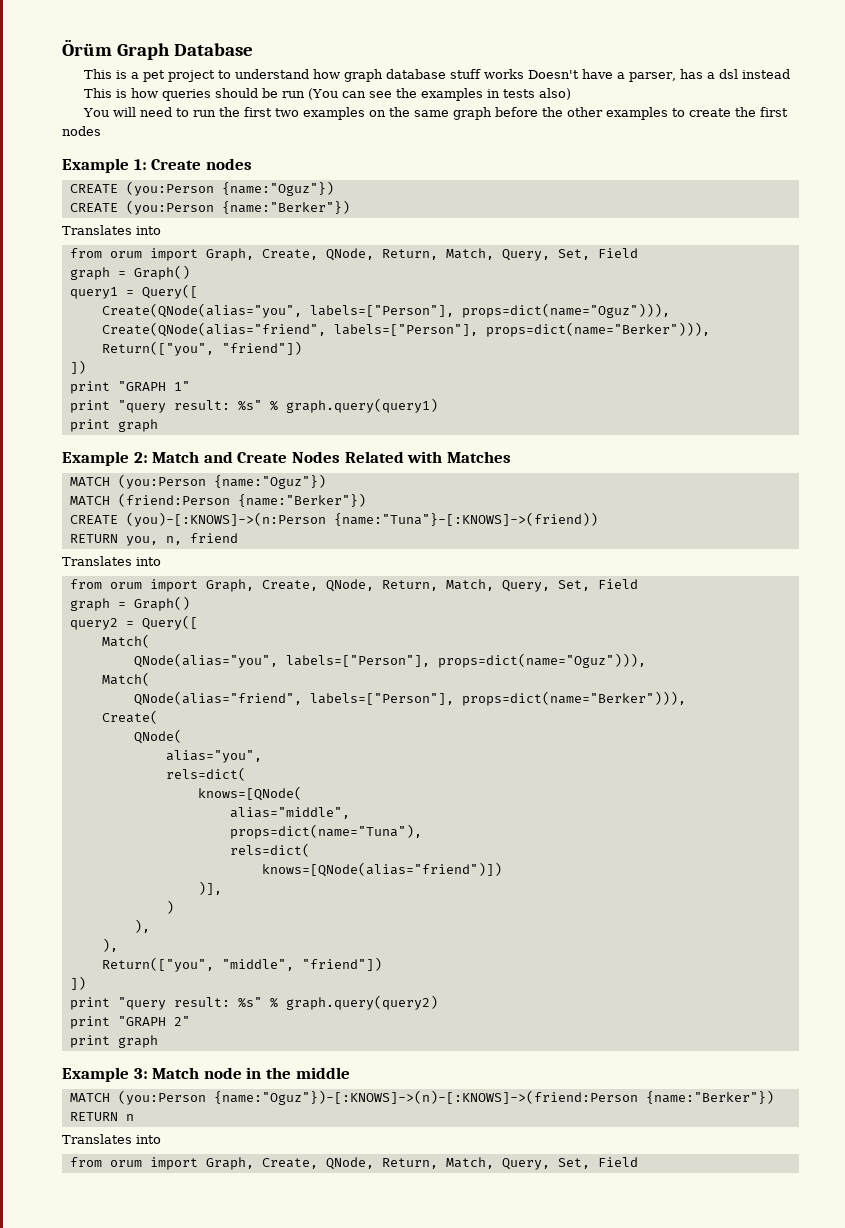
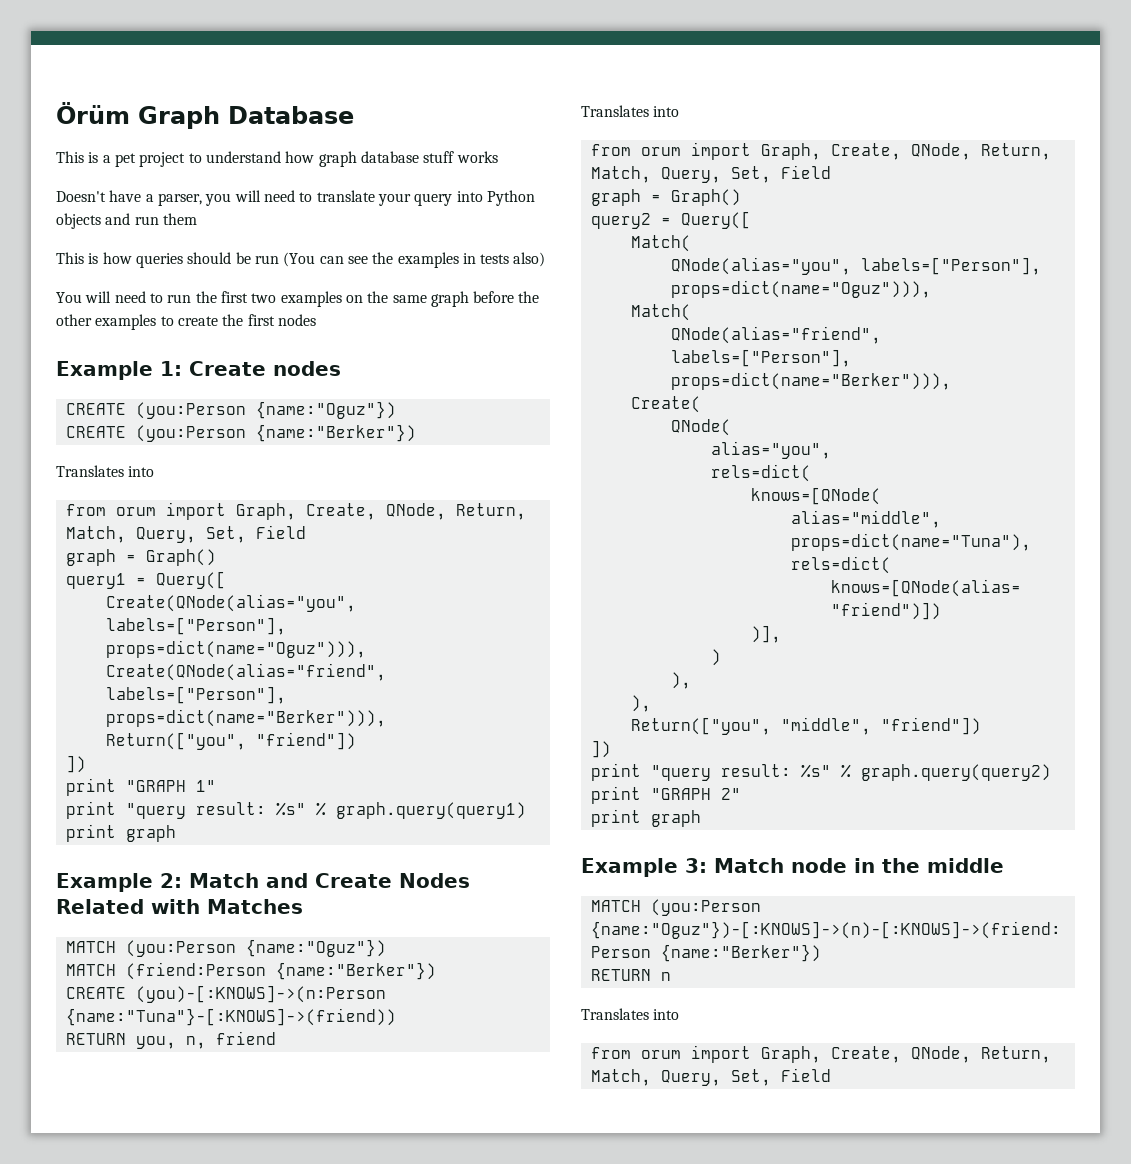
(524, 74) none -> (498, 157) //
[679,69,790,79] has a dsl instead -> [205,190,535,206] [56,213,197,229] you will need to translate your query into Python objects and run them

